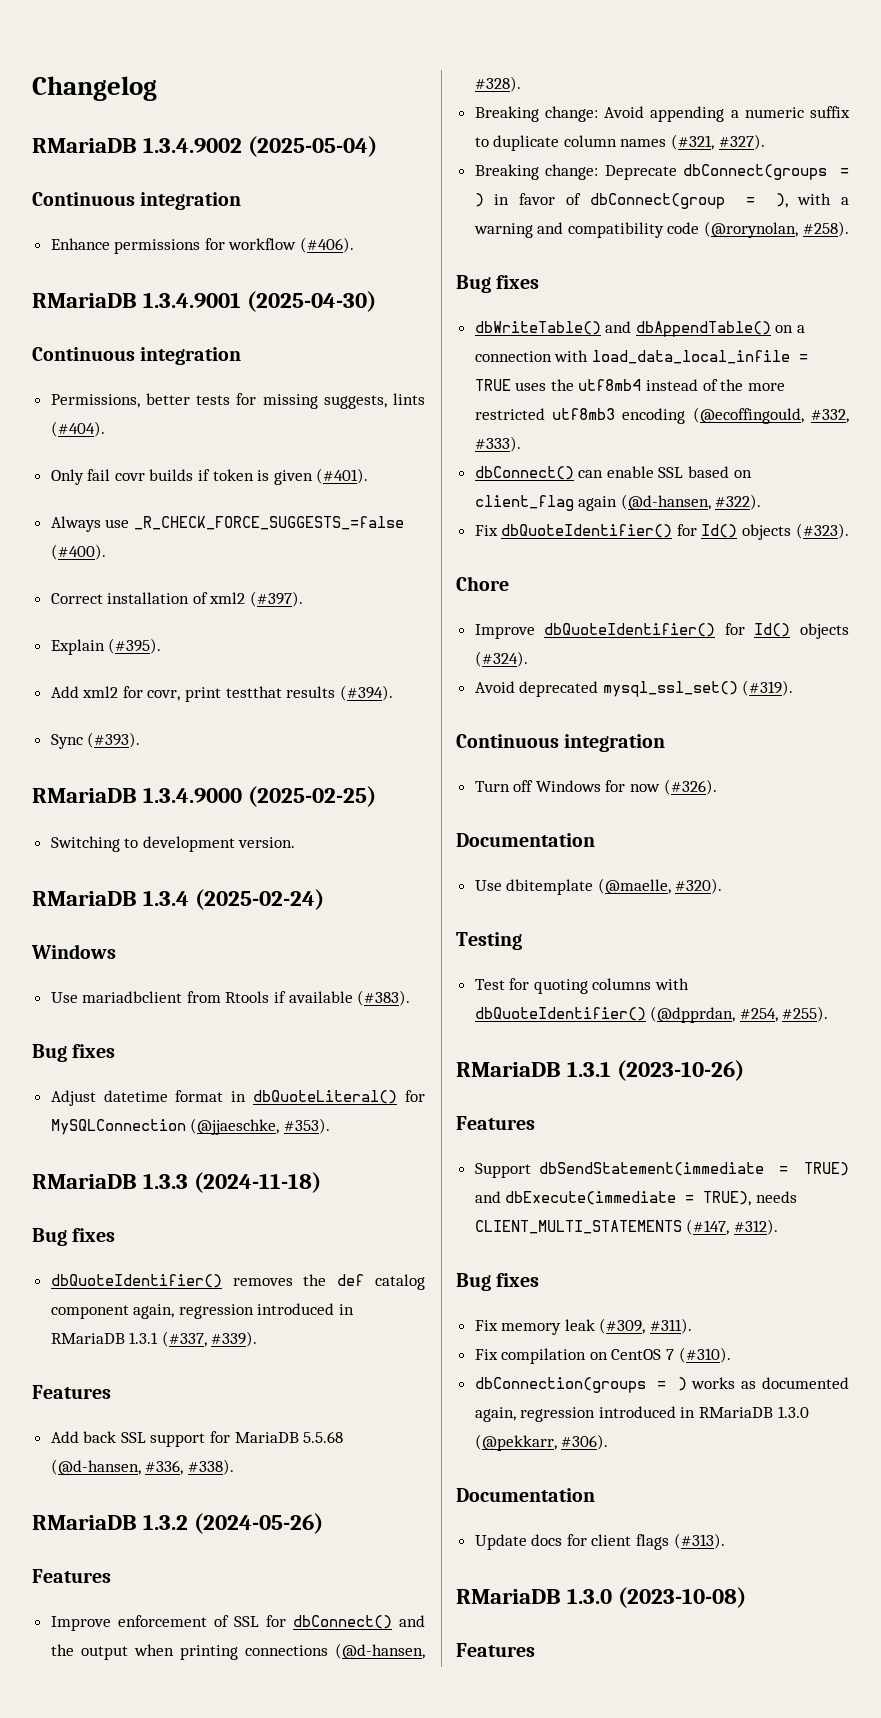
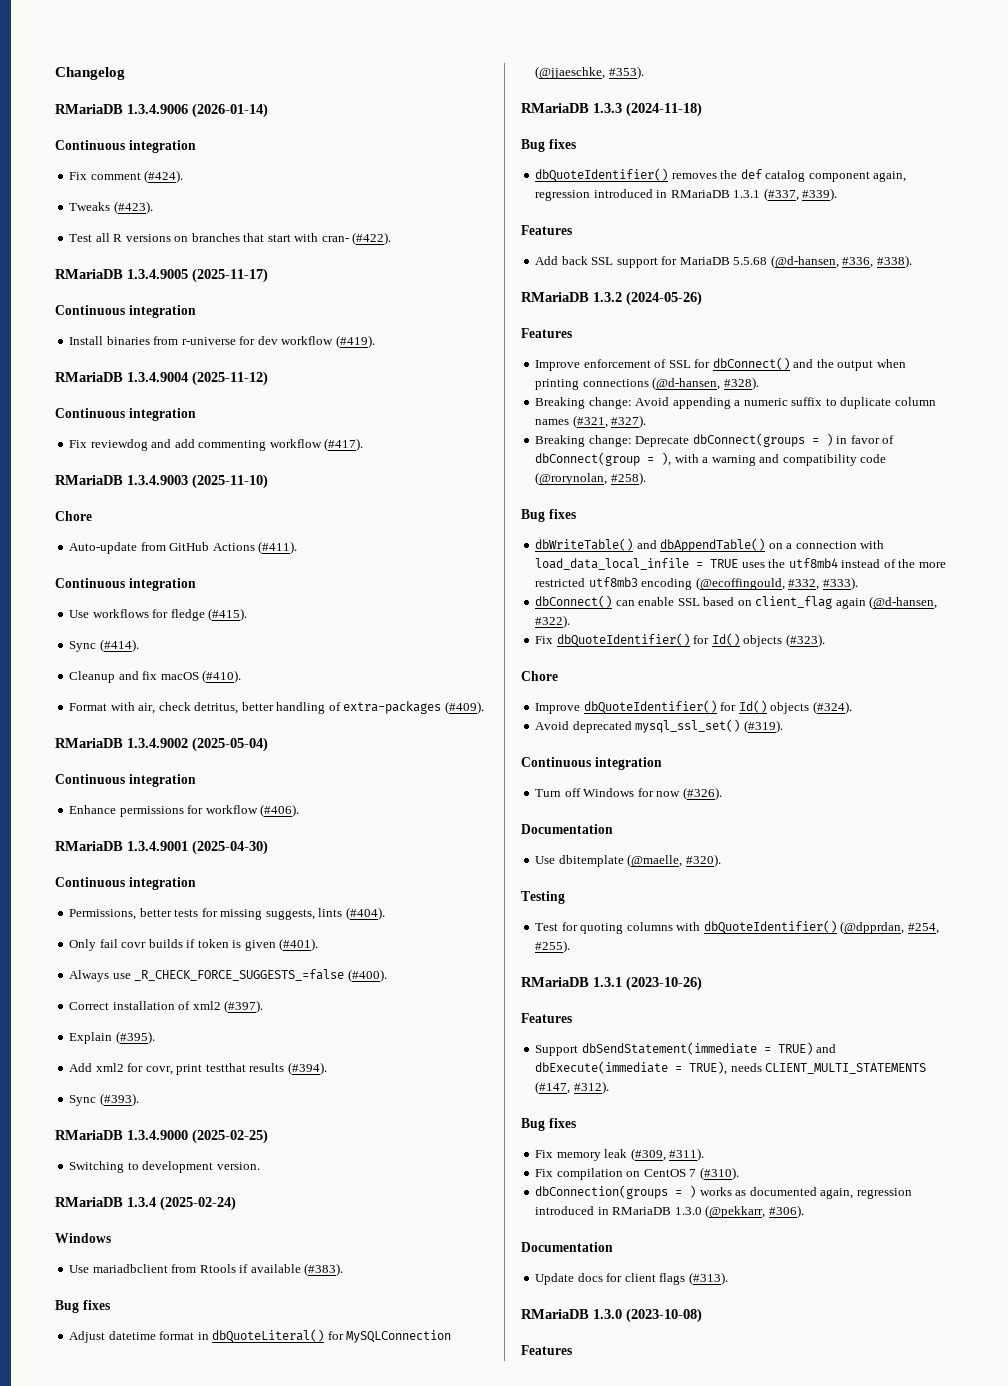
(157, 88) none -> [55,103,268,118] [55,140,196,153] [69,170,184,183] [69,201,153,214] [69,232,392,245] [55,268,268,283] [55,305,196,318] [69,335,375,348] [55,371,268,386] [55,408,196,421] [69,438,364,451] [55,474,268,489] [55,511,92,521] [69,541,298,554] [55,578,196,591] [69,608,248,621] [69,639,139,652] [69,670,242,683] [69,701,484,714] // RMariaDB 1.3.4.9006 (2026-01-14) // Continuous integration // Fix comment (#424). // Tweaks (#423). // Test all R versions on branches that start with cran- (#422). // RMariaDB 1.3.4.9005 (2025-11-17) // Continuous integration // Install binaries from r-universe for dev workflow (#419). // RMariaDB 1.3.4.9004 (2025-11-12) // Continuous integration // Fix reviewdog and add commenting workflow (#417). // RMariaDB 1.3.4.9003 (2025-11-10) // Chore // Auto-update from GitHub Actions (#411). // Continuous integration // Use workflows for fledge (#415). // Sync (#414). // Cleanup and fix macOS (#410). // Format with air, check detritus, better handling of extra-packages (#409).

